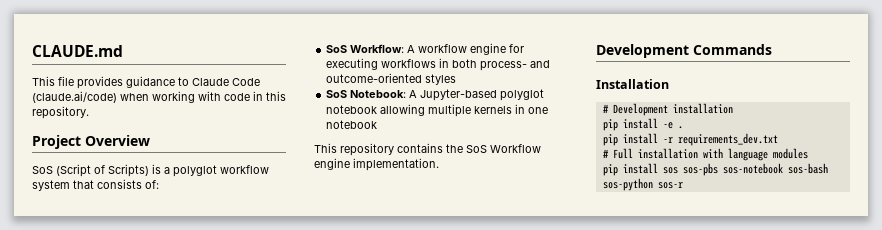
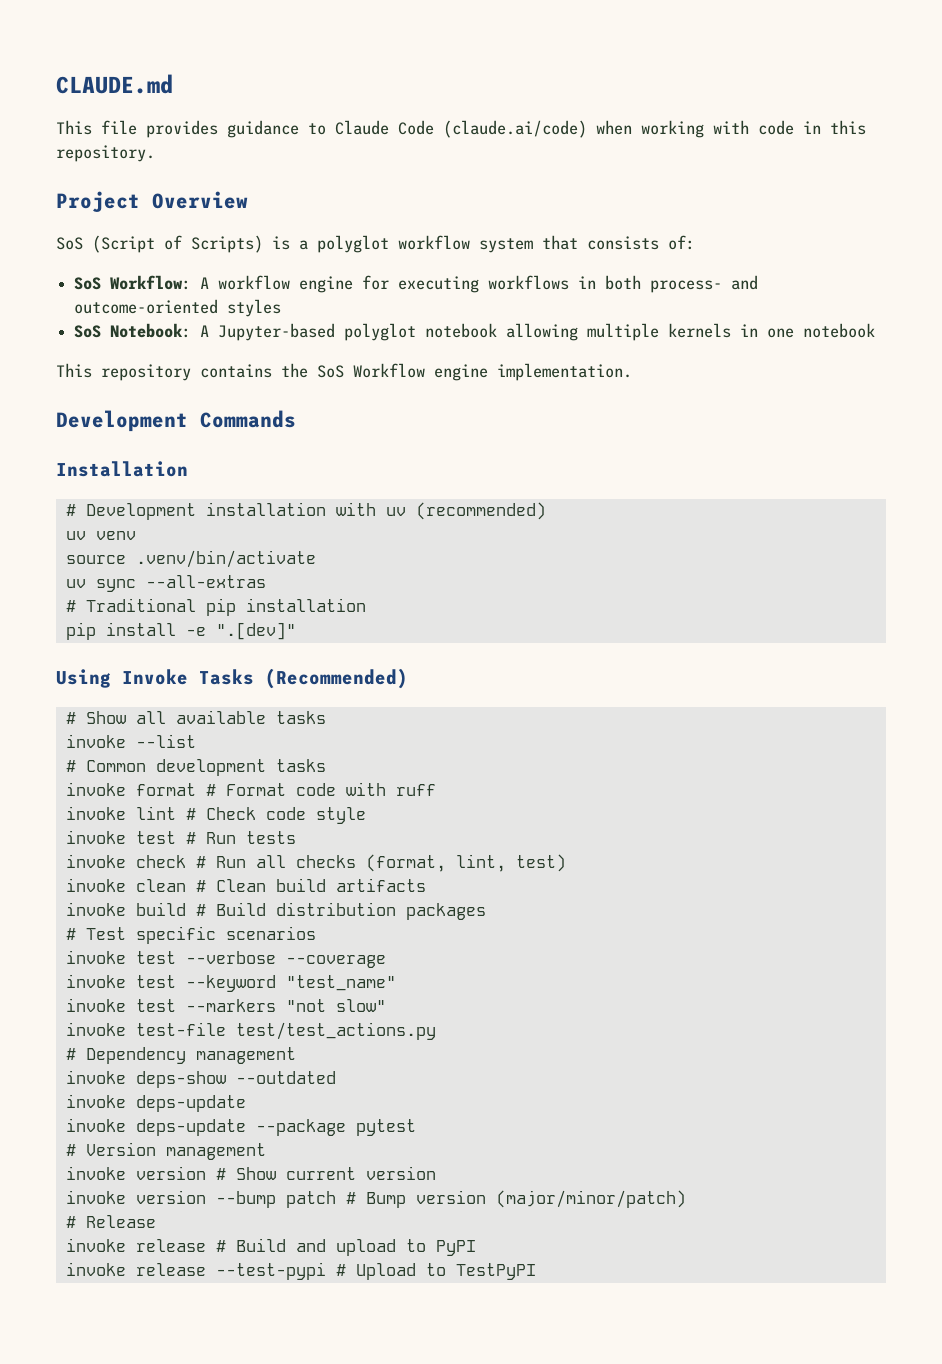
[602,118,683,131] [602,133,778,146] [602,148,808,161] [602,163,828,176] [602,178,683,191] // pip install -e . // pip install -r requirements_dev.txt // # Full installation with language modules // pip install sos sos-pbs sos-notebook sos-bash sos-python sos-r -> [335,502,546,520] [65,531,136,540] [65,550,316,568] [65,575,266,592] [65,598,366,616] [65,622,296,640] [56,668,408,689] [65,710,326,724] [65,734,196,748] [65,759,326,776] [65,782,436,796] [65,806,366,824] [65,830,296,844] [65,854,566,872] [65,878,426,892] [65,902,486,920] [65,926,316,944] [65,950,386,968] [65,974,396,992] [65,998,386,1012] [65,1022,436,1040] [65,1047,296,1064] [65,1070,336,1088] [65,1094,246,1112] [65,1118,416,1136] [65,1142,266,1160] [65,1166,436,1180] [65,1190,686,1208] [65,1215,156,1228] [65,1238,476,1256] [65,1262,536,1280] with uv (recommended) // uv venv // source .venv/bin/activate // uv sync --all-extras // # Traditional pip installation // pip install -e ".[dev]" // Using Invoke Tasks (Recommended) // # Show all available tasks // invoke --list // # Common development tasks // invoke format # Format code with ruff // invoke lint # Check code style // invoke test # Run tests // invoke check # Run all checks (format, lint, test) // invoke clean # Clean build artifacts // invoke build # Build distribution packages // # Test specific scenarios // invoke test --verbose --coverage // invoke test --keyword "test_name" // invoke test --markers "not slow" // invoke test-file test/test_actions.py // # Dependency management // invoke deps-show --outdated // invoke deps-update // invoke deps-update --package pytest // # Version management // invoke version # Show current version // invoke version --bump patch # Bump version (major/minor/patch) // # Release // invoke release # Build and upload to PyPI // invoke release --test-pypi # Upload to TestPyPI

